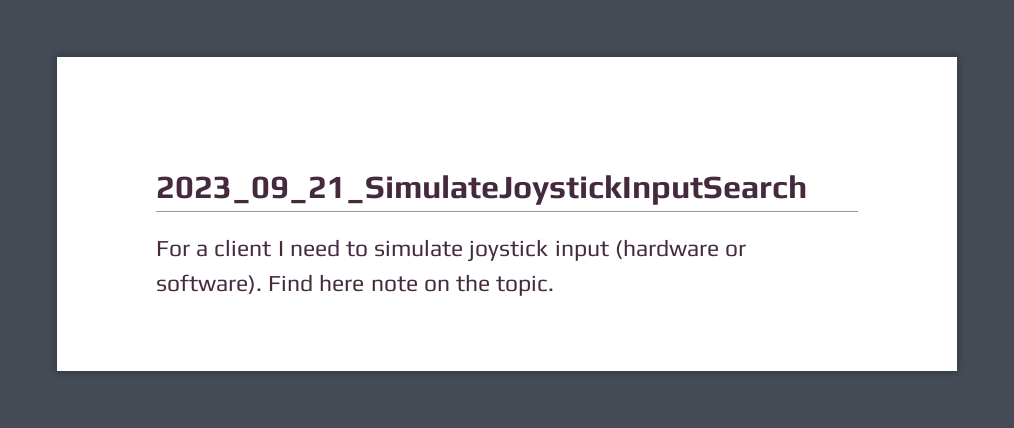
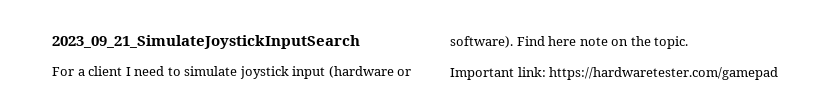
(555, 285) none -> [450,67,779,80] // Important link: https://hardwaretester.com/gamepad

